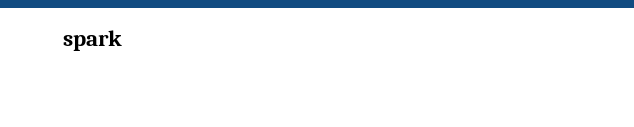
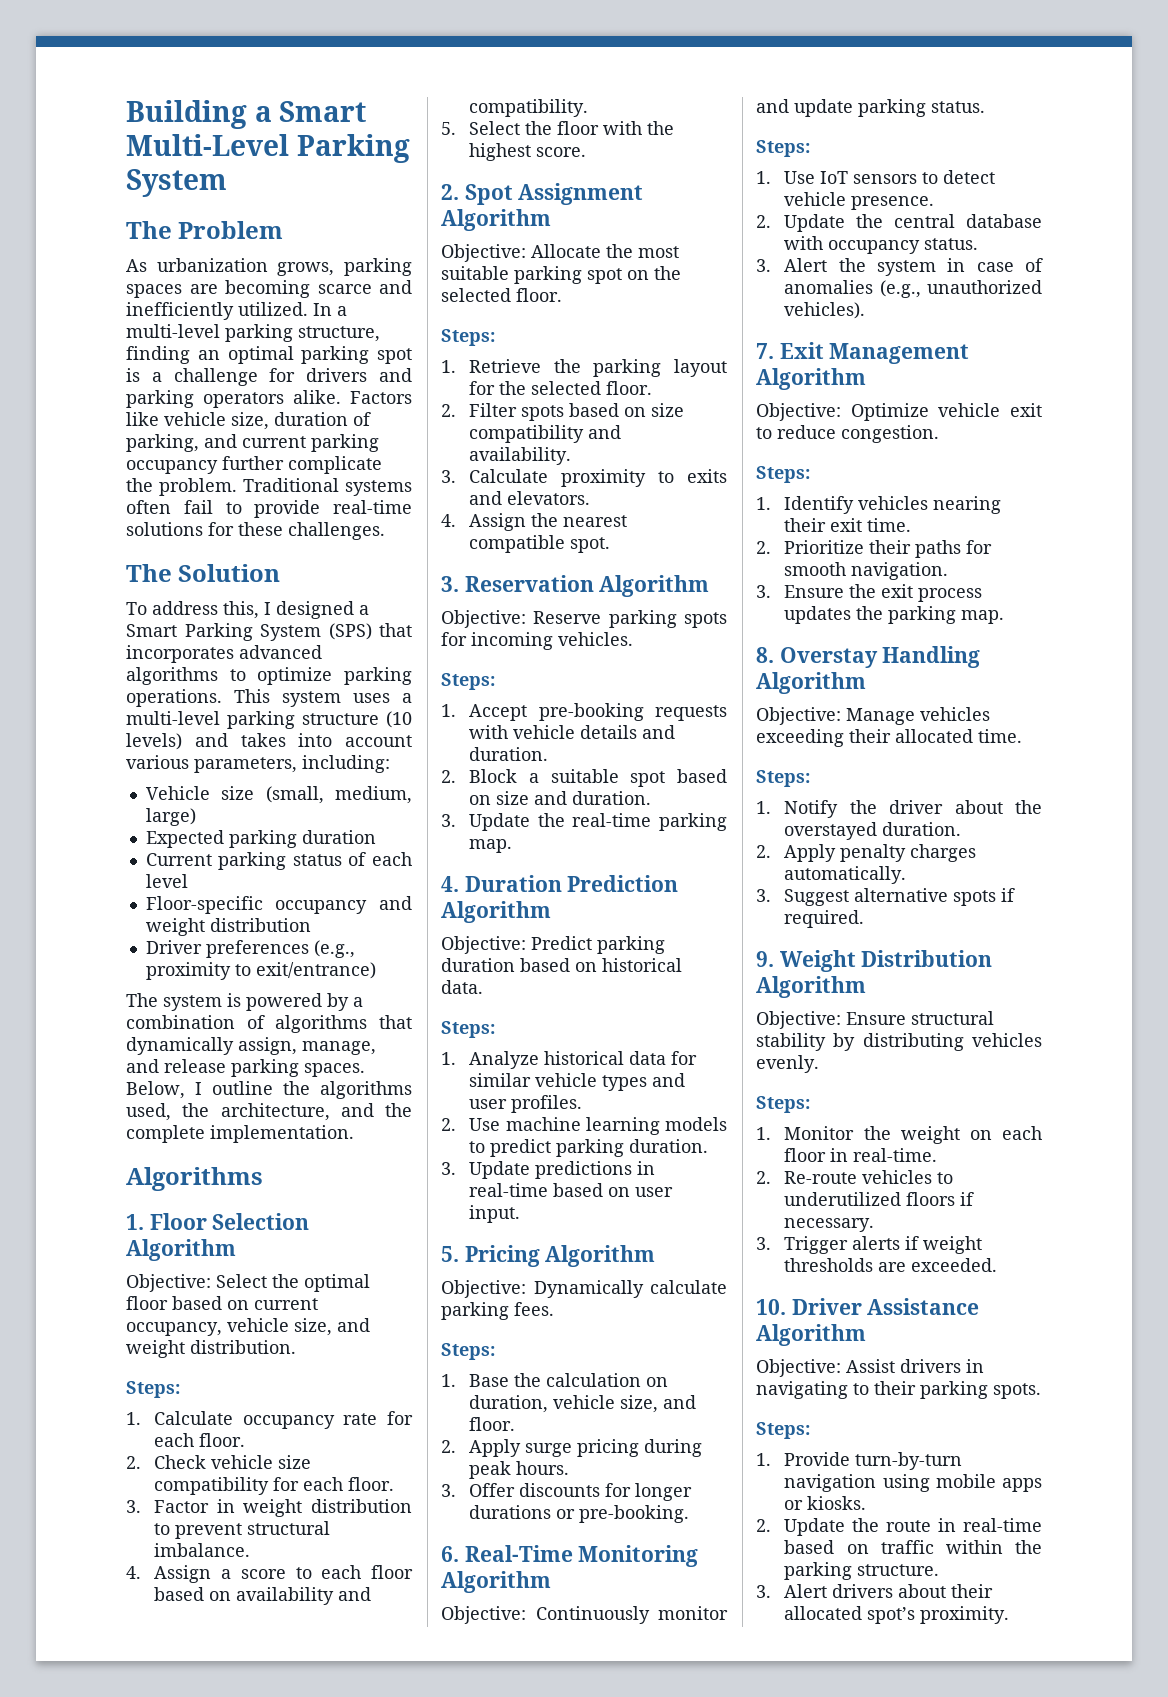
[63,30,122,51] spark -> [126,100,367,129] [126,134,410,163] [126,169,227,197] [126,221,284,239] [126,258,412,276] [126,280,412,298] [126,302,347,320] [126,324,380,342] [126,346,412,364] [126,368,412,386] [126,390,412,408] [126,412,371,430] [126,434,379,452] [126,456,382,474] [126,478,412,496] [126,500,412,518] [126,522,385,540] [126,564,281,582] [126,601,369,619] [126,623,412,641] [126,645,322,663] [126,667,412,685] [126,689,412,707] [126,711,412,729] [126,733,412,750] [126,755,390,773] [145,786,412,804] [145,808,196,826] [145,830,376,848] [145,852,412,870] [145,874,188,888] [145,896,412,914] [145,918,311,936] [145,940,355,958] [145,962,376,980] [126,993,363,1011] [126,1015,412,1033] [126,1037,376,1055] [126,1059,365,1077] [126,1081,412,1099] [126,1103,412,1121] [126,1125,354,1143] [126,1167,263,1191] [126,1213,310,1230] [126,1239,236,1261] [126,1274,370,1292] [126,1296,318,1310] [126,1318,370,1336] [126,1340,296,1358] [126,1381,180,1398] [126,1411,413,1429] [154,1433,246,1447] [126,1455,312,1469] [154,1477,395,1495] [126,1499,412,1517] [154,1521,331,1539] [154,1543,251,1557] [126,1565,413,1583] [154,1587,372,1605] [469,99,589,117] [441,121,675,135] [469,143,587,161] [441,183,644,205] [441,209,551,231] [441,244,679,262] [441,266,681,284] [441,288,562,302] [441,329,495,346] [441,359,727,377] [469,381,653,395] [441,403,685,421] [469,425,622,443] [469,447,572,465] [441,469,727,487] [469,491,591,505] [441,513,628,531] [469,535,611,553] [441,575,710,597] [441,610,727,628] [441,632,633,650] [441,673,495,690] [441,703,727,721] [469,725,676,739] [469,747,549,761] [441,769,727,787] [469,791,652,805] [441,813,727,831] [469,839,513,853] [441,875,679,892] [441,901,551,923] [441,936,665,954] [441,958,682,972] [441,980,483,994] [441,1021,495,1038] [441,1051,698,1069] [469,1073,686,1091] [469,1095,583,1113] [441,1117,727,1135] [469,1139,709,1157] [441,1161,656,1179] [469,1183,674,1197] [469,1205,521,1223] [441,1245,656,1267] [441,1280,727,1298] [441,1302,554,1320] [441,1343,495,1360] [441,1373,669,1387] [469,1395,697,1413] [469,1417,516,1431] [441,1439,703,1457] [469,1461,570,1479] [441,1483,693,1501] [469,1505,690,1523] [441,1545,699,1567] [441,1571,551,1593] [441,1606,728,1624] [756,99,985,117] [756,140,810,157] [756,170,996,184] [784,192,935,210] [756,214,1042,232] [784,236,979,254] [756,258,1043,276] [784,280,1042,298] [784,302,866,319] [756,342,970,364] [756,368,866,390] [756,403,1042,421] [756,425,939,443] [756,466,810,483] [756,496,1002,514] [784,518,912,532] [756,540,993,558] [784,562,949,580] [756,584,983,602] [784,606,1005,624] [756,646,981,668] [756,672,866,694] [756,707,990,725] [756,729,1022,747] [756,770,810,787] [756,800,1042,818] [784,822,962,840] [756,844,977,862] [784,866,907,884] [756,888,1016,906] [784,910,865,928] [756,950,993,972] [756,976,866,998] [756,1011,994,1029] [756,1033,1042,1051] [756,1055,819,1073] [756,1096,810,1113] [756,1126,1042,1144] [784,1148,938,1162] [756,1170,954,1184] [784,1192,975,1206] [784,1218,875,1232] [756,1236,983,1254] [784,1258,998,1272] [756,1298,980,1315] [756,1324,866,1346] [756,1359,984,1377] [756,1381,1041,1399] [756,1422,810,1439] [756,1452,963,1470] [784,1474,1042,1492] [784,1496,867,1510] [756,1518,1042,1536] [784,1540,1042,1554] [784,1562,940,1580] [756,1584,994,1598] [784,1606,1010,1624] Building a Smart Multi-Level Parking System // The Problem // As urbanization grows, parking spaces are becoming scarce and inefficiently utilized. In a multi-level parking structure, finding an optimal parking spot is a challenge for drivers and parking operators alike. Factors like vehicle size, duration of parking, and current parking occupancy further complicate the problem. Traditional systems often fail to provide real-time solutions for these challenges. // The Solution // To address this, I designed a Smart Parking System (SPS) that incorporates advanced algorithms to optimize parking operations. This system uses a multi-level parking structure (10 levels) and takes into account various parameters, including: // Vehicle size (small, medium, large) // Expected parking duration // Current parking status of each level // Floor-specific occupancy and weight distribution // Driver preferences (e.g., proximity to exit/entrance) // The system is powered by a combination of algorithms that dynamically assign, manage, and release parking spaces. Below, I outline the algorithms used, the architecture, and the complete implementation. // Algorithms // 1. Floor Selection Algorithm // Objective: Select the optimal floor based on current occupancy, vehicle size, and weight distribution. // Steps: // 1. Calculate occupancy rate for each floor. // 2. Check vehicle size compatibility for each floor. // 3. Factor in weight distribution to prevent structural imbalance. // 4. Assign a score to each floor based on availability and compatibility. // 5. Select the floor with the highest score. // 2. Spot Assignment Algorithm // Objective: Allocate the most suitable parking spot on the selected floor. // Steps: // 1. Retrieve the parking layout for the selected floor. // 2. Filter spots based on size compatibility and availability. // 3. Calculate proximity to exits and elevators. // 4. Assign the nearest compatible spot. // 3. Reservation Algorithm // Objective: Reserve parking spots for incoming vehicles. // Steps: // 1. Accept pre-booking requests with vehicle details and duration. // 2. Block a suitable spot based on size and duration. // 3. Update the real-time parking map. // 4. Duration Prediction Algorithm // Objective: Predict parking duration based on historical data. // Steps: // 1. Analyze historical data for similar vehicle types and user profiles. // 2. Use machine learning models to predict parking duration. // 3. Update predictions in real-time based on user input. // 5. Pricing Algorithm // Objective: Dynamically calculate parking fees. // Steps: // 1. Base the calculation on duration, vehicle size, and floor. // 2. Apply surge pricing during peak hours. // 3. Offer discounts for longer durations or pre-booking. // 6. Real-Time Monitoring Algorithm // Objective: Continuously monitor and update parking status. // Steps: // 1. Use IoT sensors to detect vehicle presence. // 2. Update the central database with occupancy status. // 3. Alert the system in case of anomalies (e.g., unauthorized vehicles). // 7. Exit Management Algorithm // Objective: Optimize vehicle exit to reduce congestion. // Steps: // 1. Identify vehicles nearing their exit time. // 2. Prioritize their paths for smooth navigation. // 3. Ensure the exit process updates the parking map. // 8. Overstay Handling Algorithm // Objective: Manage vehicles exceeding their allocated time. // Steps: // 1. Notify the driver about the overstayed duration. // 2. Apply penalty charges automatically. // 3. Suggest alternative spots if required. // 9. Weight Distribution Algorithm // Objective: Ensure structural stability by distributing vehicles evenly. // Steps: // 1. Monitor the weight on each floor in real-time. // 2. Re-route vehicles to underutilized floors if necessary. // 3. Trigger alerts if weight thresholds are exceeded. // 10. Driver Assistance Algorithm // Objective: Assist drivers in navigating to their parking spots. // Steps: // 1. Provide turn-by-turn navigation using mobile apps or kiosks. // 2. Update the route in real-time based on traffic within the parking structure. // 3. Alert drivers about their allocated spot’s proximity.

